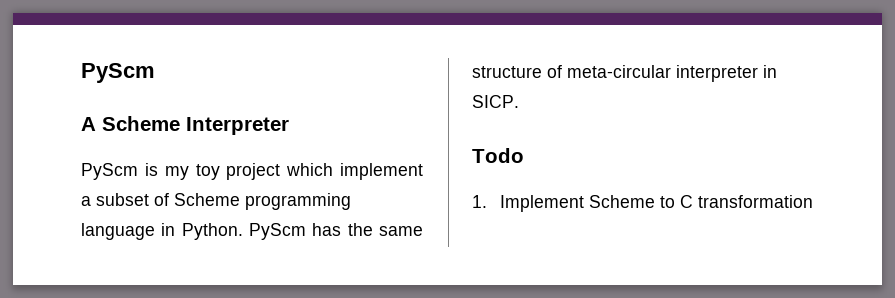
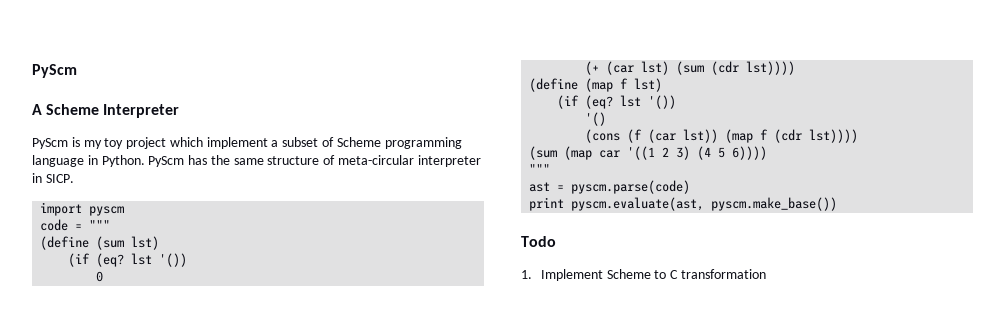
(519, 101) none -> [40,202,125,216] [40,219,111,231] [40,236,160,250] [68,253,188,267] [96,271,104,282] [585,61,796,75] [529,78,663,92] [557,95,677,109] [585,112,607,126] [585,129,859,143] [529,146,768,160] [529,164,551,174] [529,180,691,194] [529,197,838,211] // import pyscm // code = """ // (define (sum lst) // (if (eq? lst '()) // 0 // (+ (car lst) (sum (cdr lst)))) // (define (map f lst) // (if (eq? lst '()) // '() // (cons (f (car lst)) (map f (cdr lst)))) // (sum (map car '((1 2 3) (4 5 6)))) // """ // ast = pyscm.parse(code) // print pyscm.evaluate(ast, pyscm.make_base())

